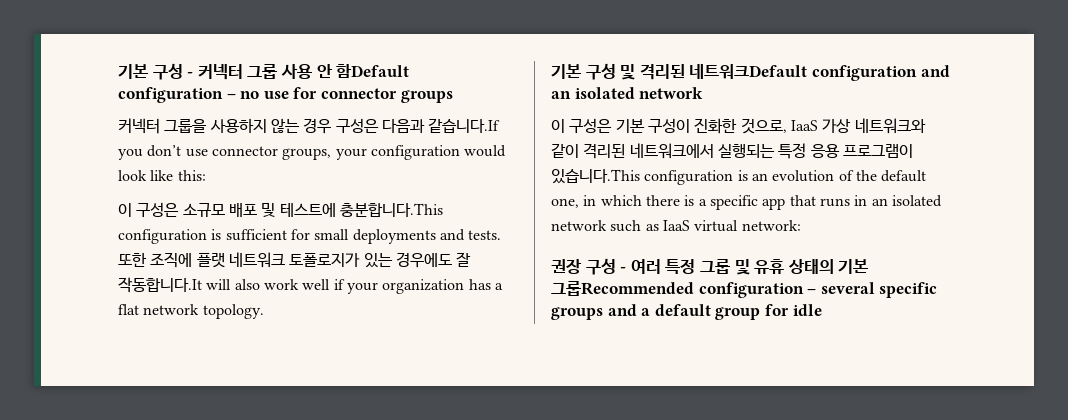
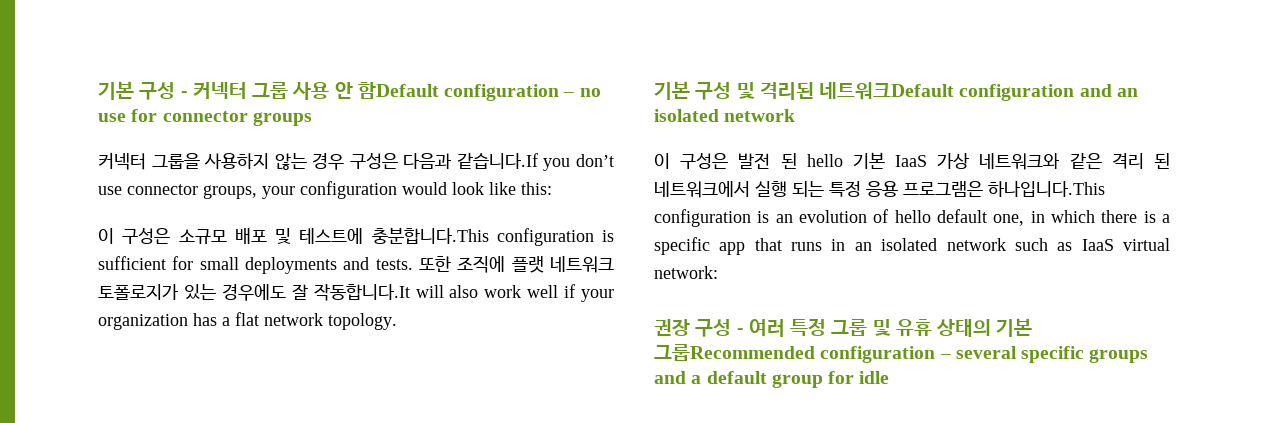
[615,118,926,134] [551,143,913,159] [551,169,640,184] 기본 구성이 진화한 것으로, IaaS 가상 네트워크와 같이 격리된 네트워크에서 실행되는 특정 응용 프로그램이 있습니다.This -> [738,152,1170,170] [654,180,1105,198] 발전 된 hello 기본 IaaS 가상 네트워크와 같은 격리 된 네트워크에서 실행 되는 특정 응용 프로그램은 하나입니다.This
[855,170,877,181] the -> [894,210,931,223] hello

